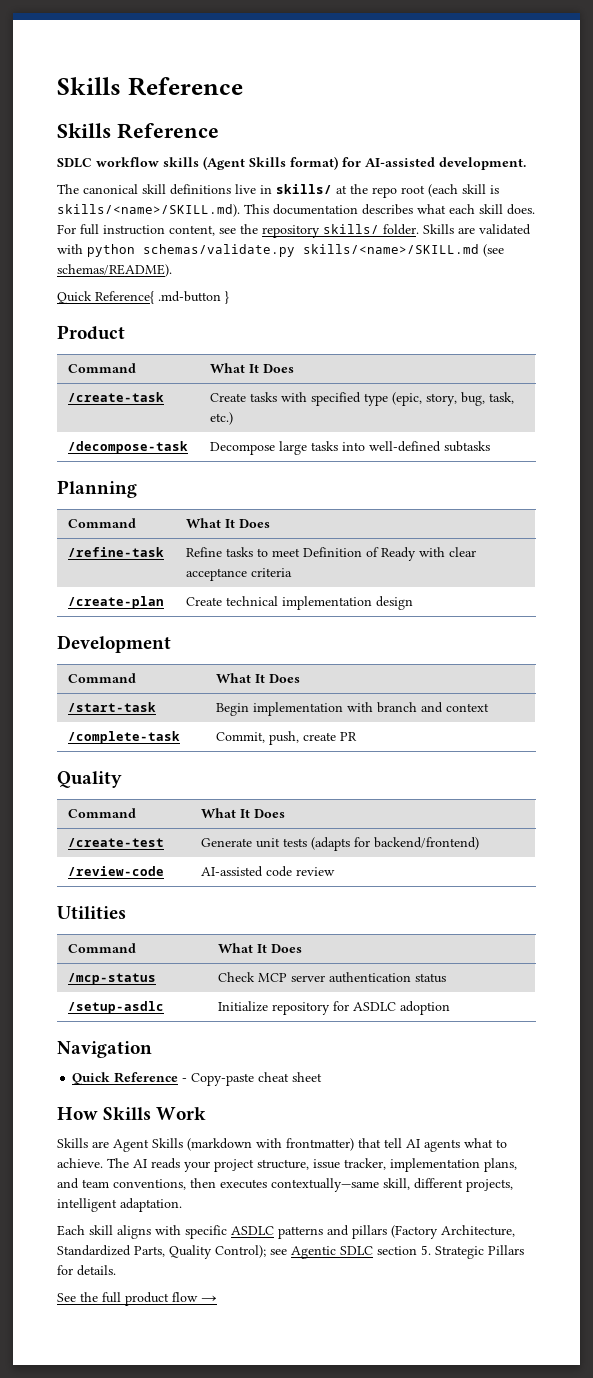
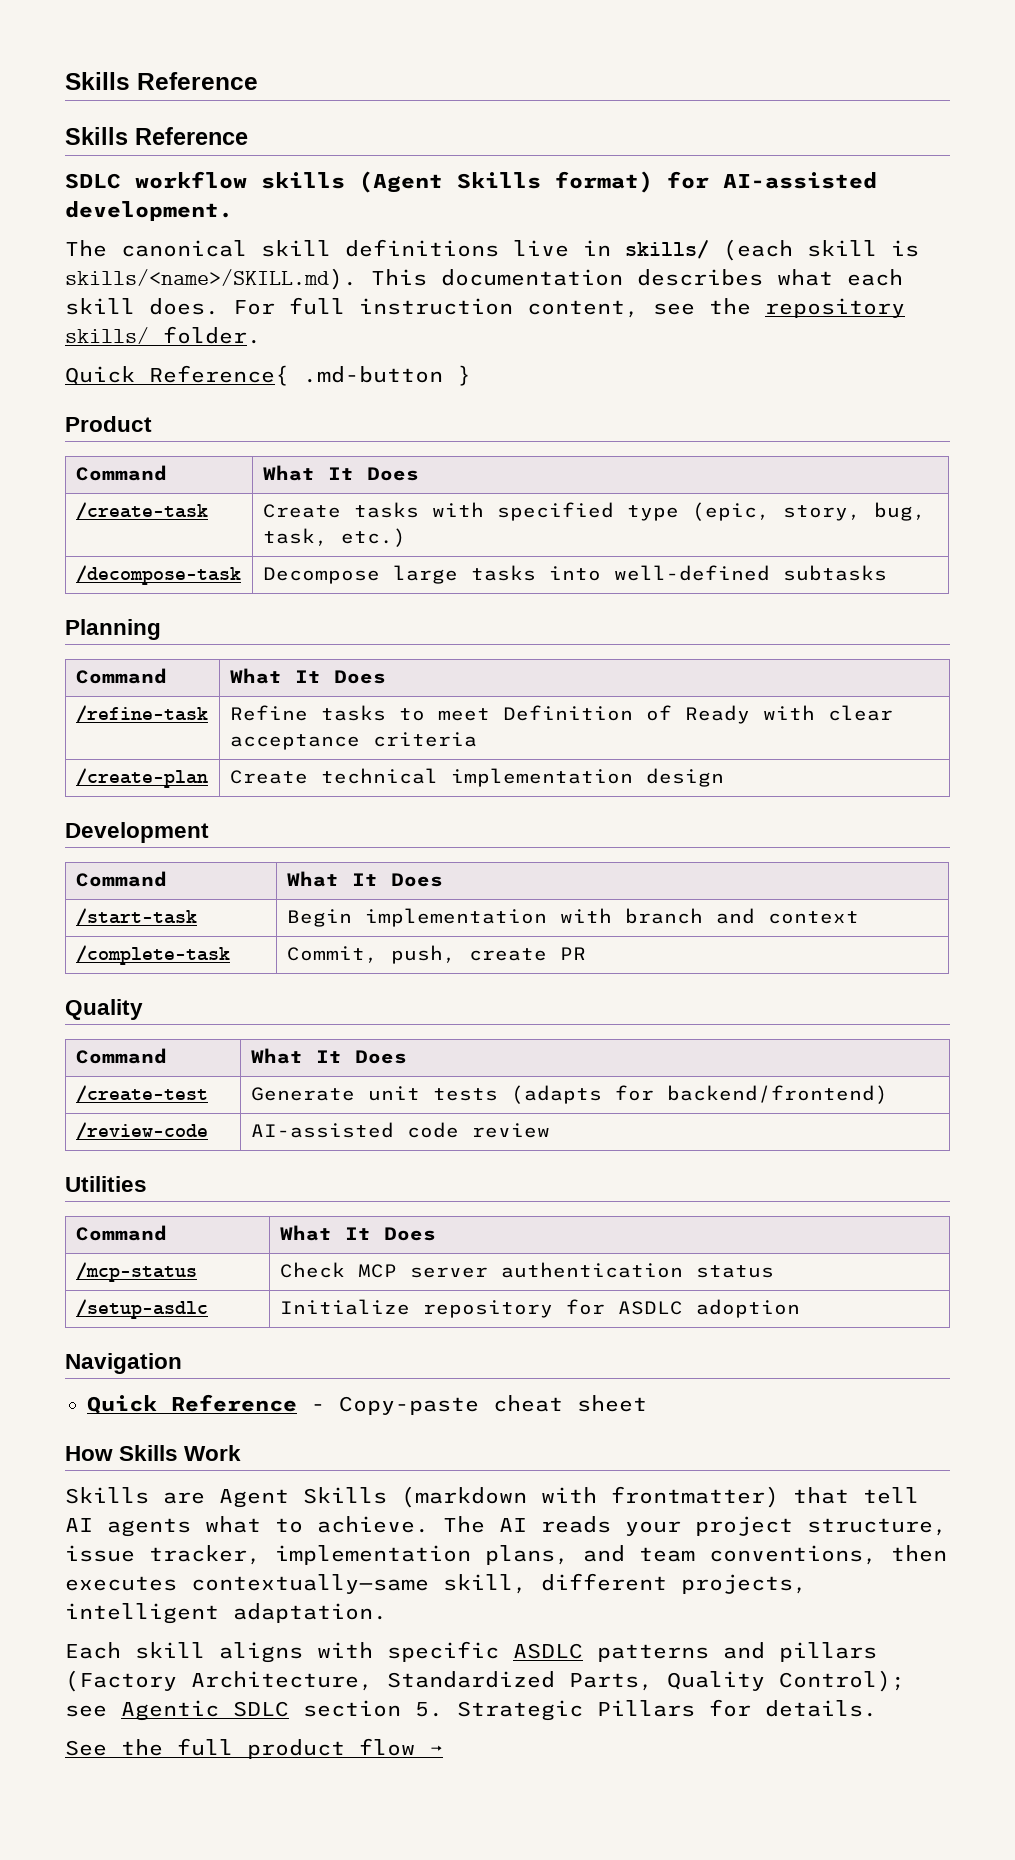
[336,184,425,198] at the repo root -> (709, 249) none
[423,224,531,235] [57,244,504,257] [57,264,172,277] Skills are validated with python schemas/validate.py skills/<name>/SKILL.md (see schemas/README). -> (261, 335) none

